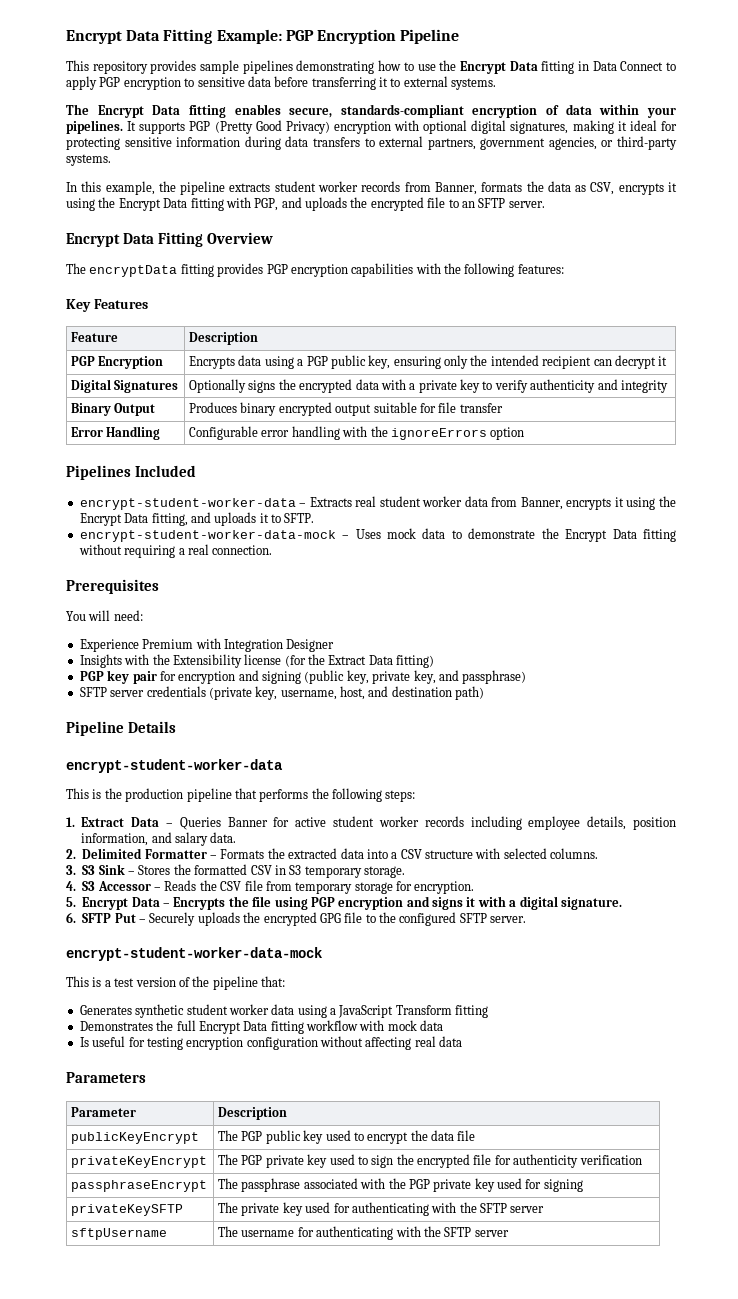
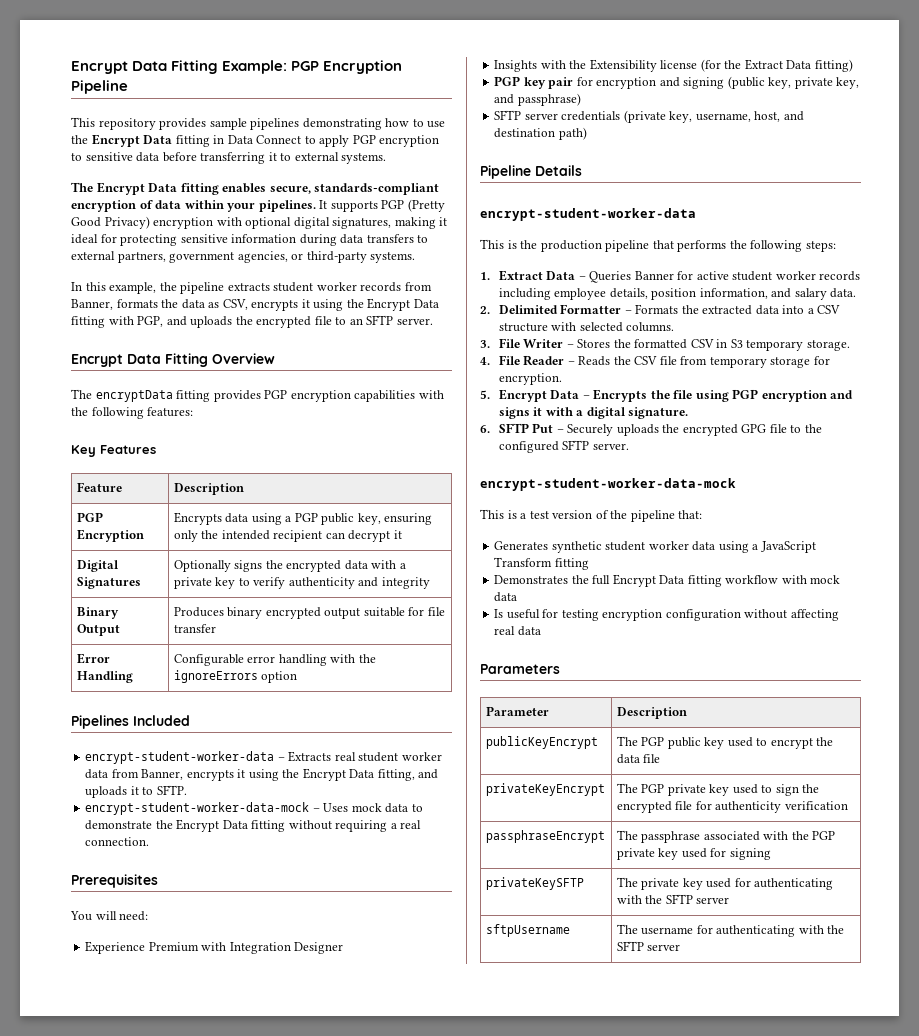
[82,864,125,875] S3 Sink -> [498,338,564,348] File Writer
[82,881,151,891] S3 Accessor -> [498,355,565,366] File Reader

